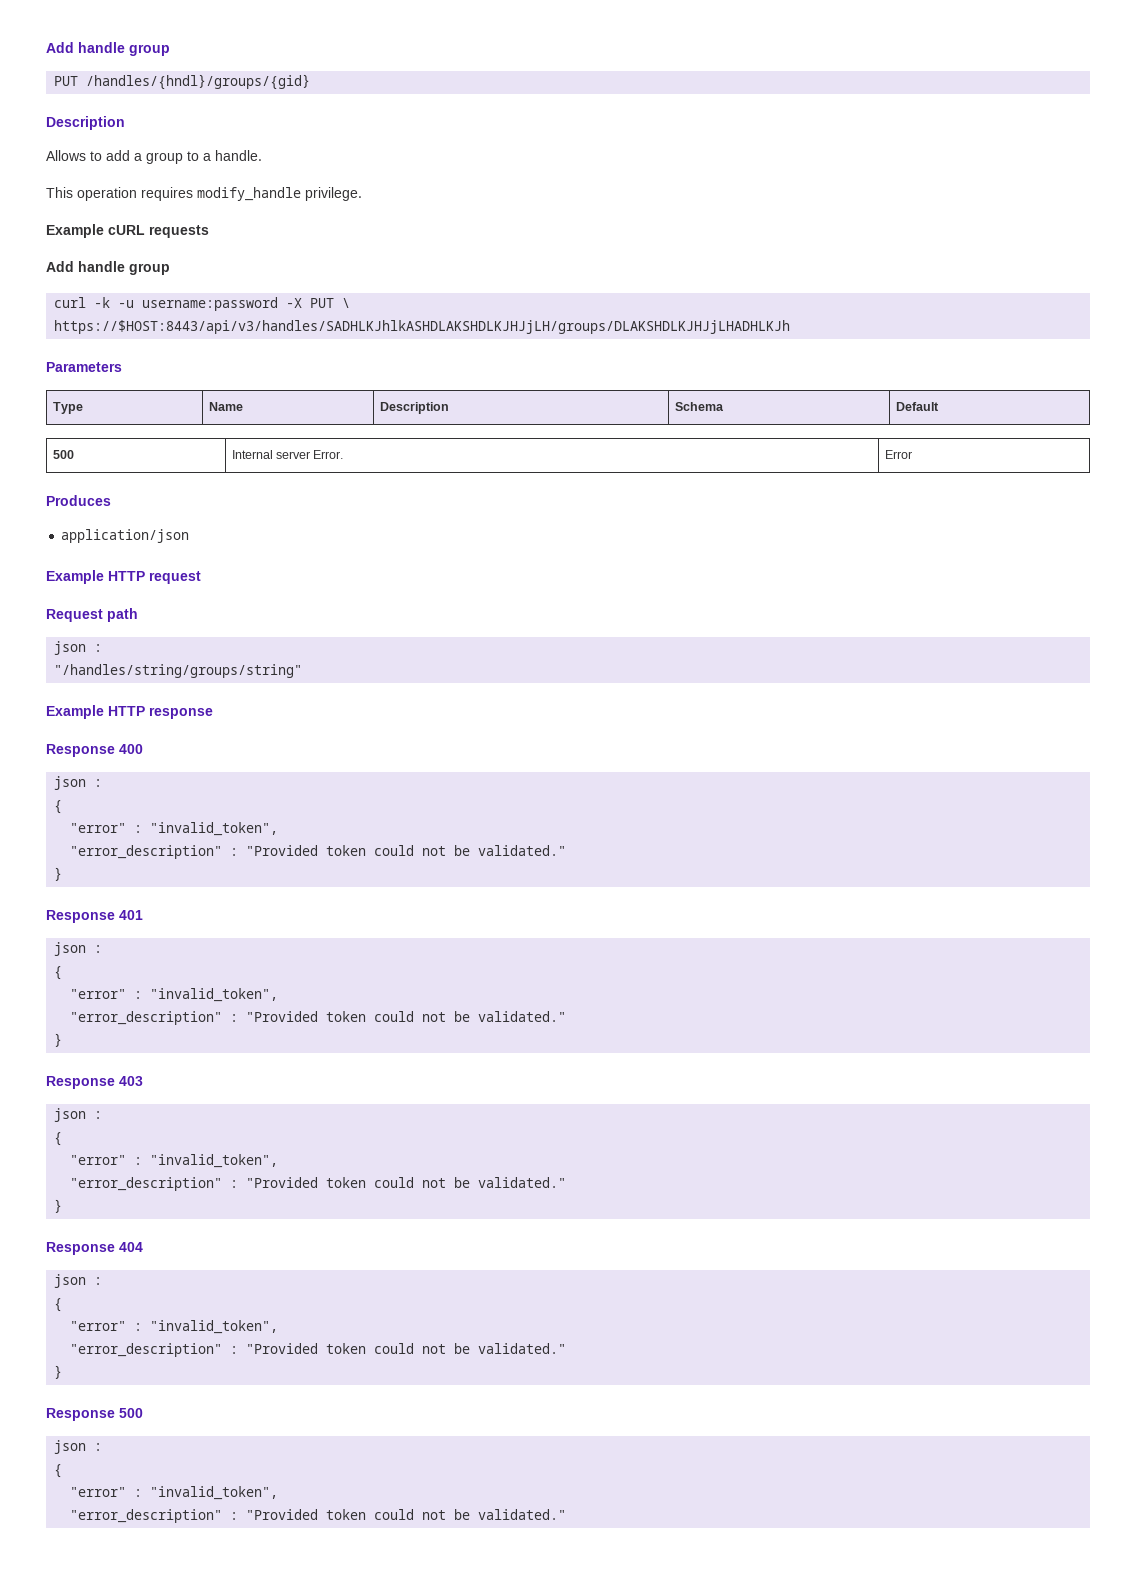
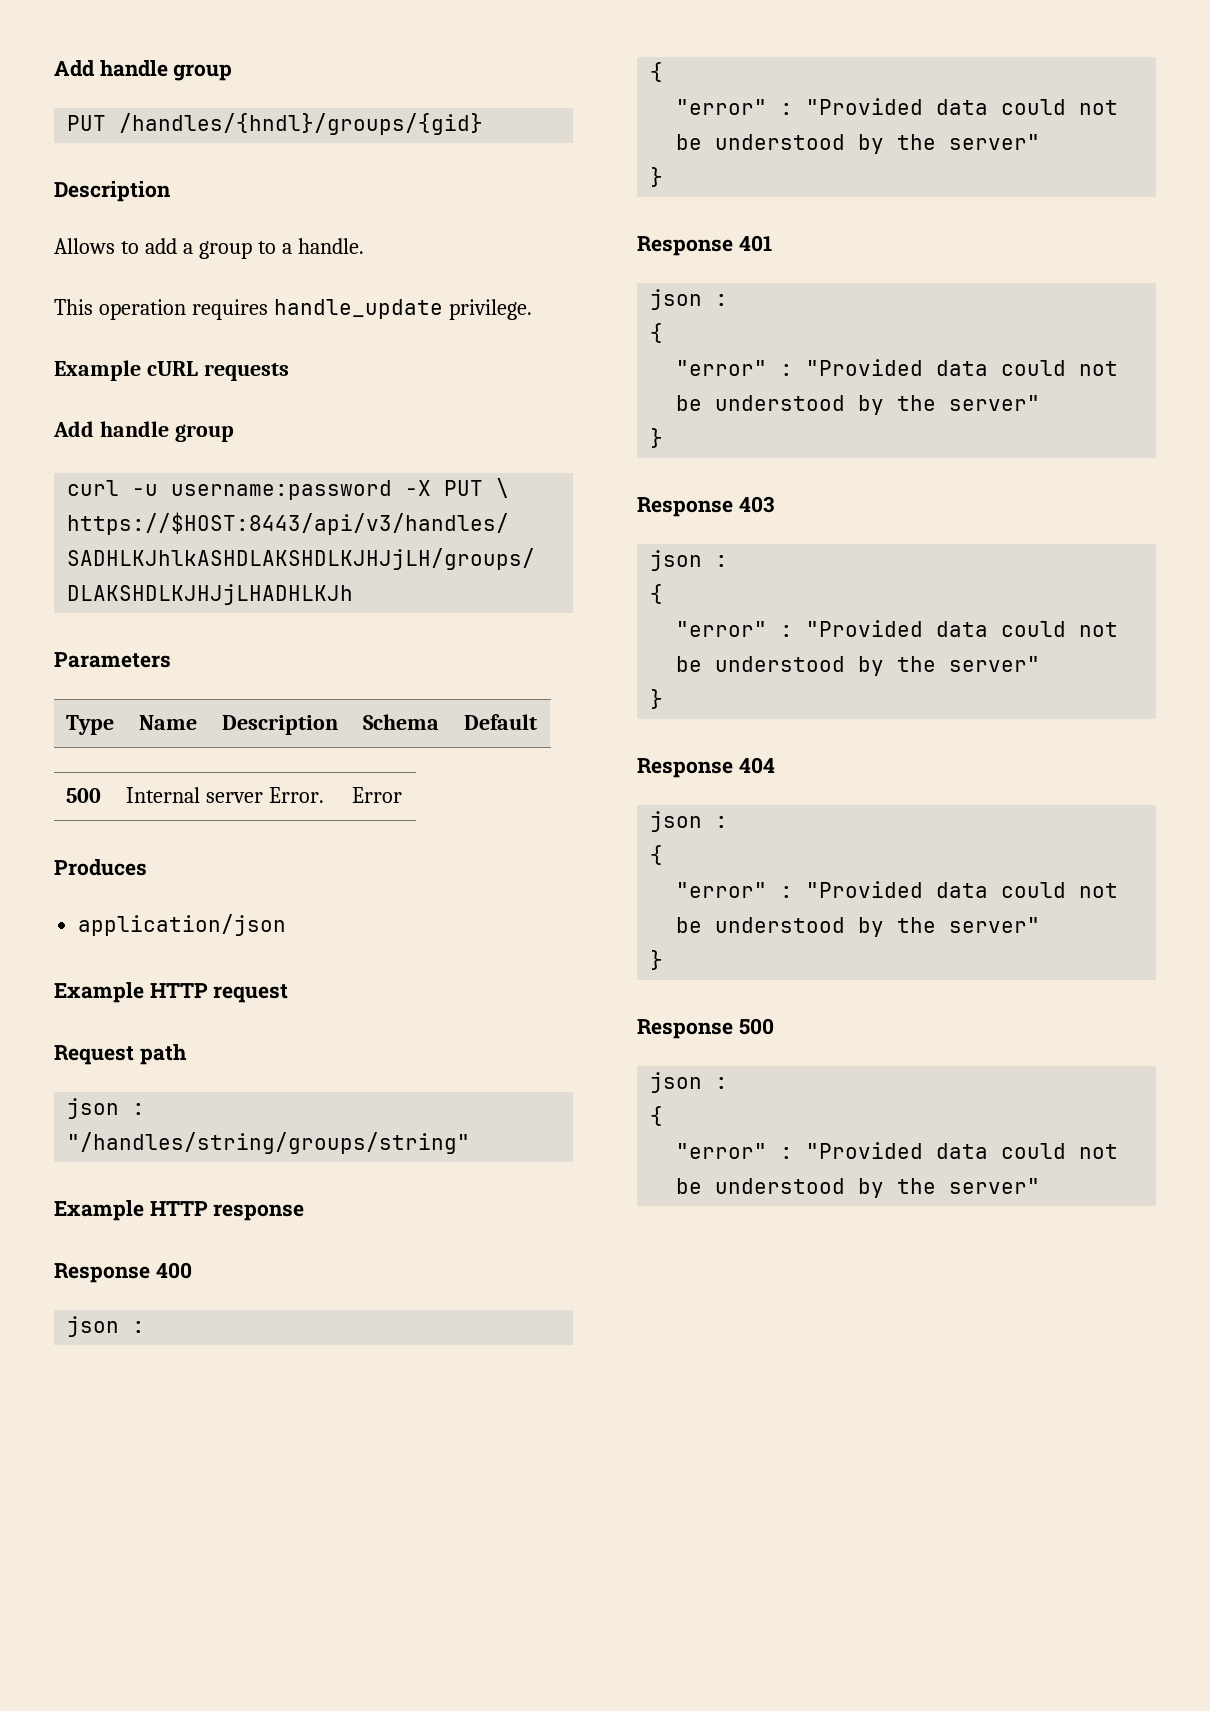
[197,187,301,201] modify_handle -> [273,299,443,319] handle_update
[94,297,111,308] -k -> (120, 488) none
[150,822,279,836] [70,845,567,859] "invalid_token", // "error_description" : "Provided token could not be validated." -> [806,98,1119,115] [676,134,1041,154] "Provided data could not be understood by the server"
[150,988,279,1002] [70,1011,567,1025] "invalid_token", // "error_description" : "Provided token could not be validated." -> [806,359,1119,376] [676,395,1041,415] "Provided data could not be understood by the server"
[150,1154,279,1168] [70,1177,567,1191] "invalid_token", // "error_description" : "Provided token could not be validated." -> [806,620,1119,637] [676,656,1041,676] "Provided data could not be understood by the server"
[150,1320,279,1334] [70,1343,567,1357] "invalid_token", // "error_description" : "Provided token could not be validated." -> [806,881,1119,898] [676,917,1041,937] "Provided data could not be understood by the server"
[150,1486,279,1500] [70,1509,567,1523] "invalid_token", // "error_description" : "Provided token could not be validated." -> [806,1142,1119,1159] [676,1178,1041,1198] "Provided data could not be understood by the server"

